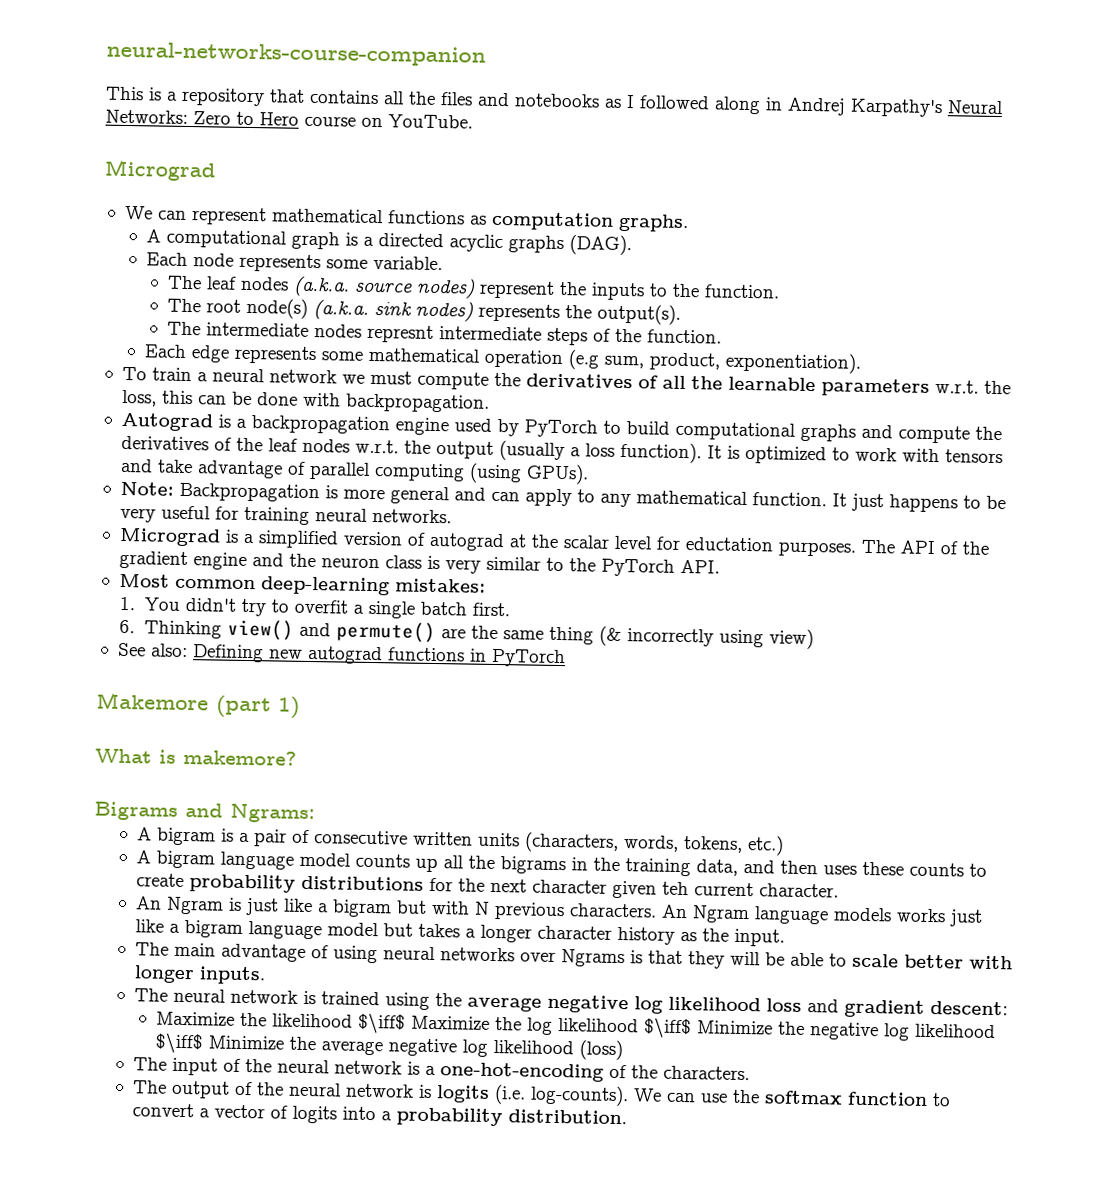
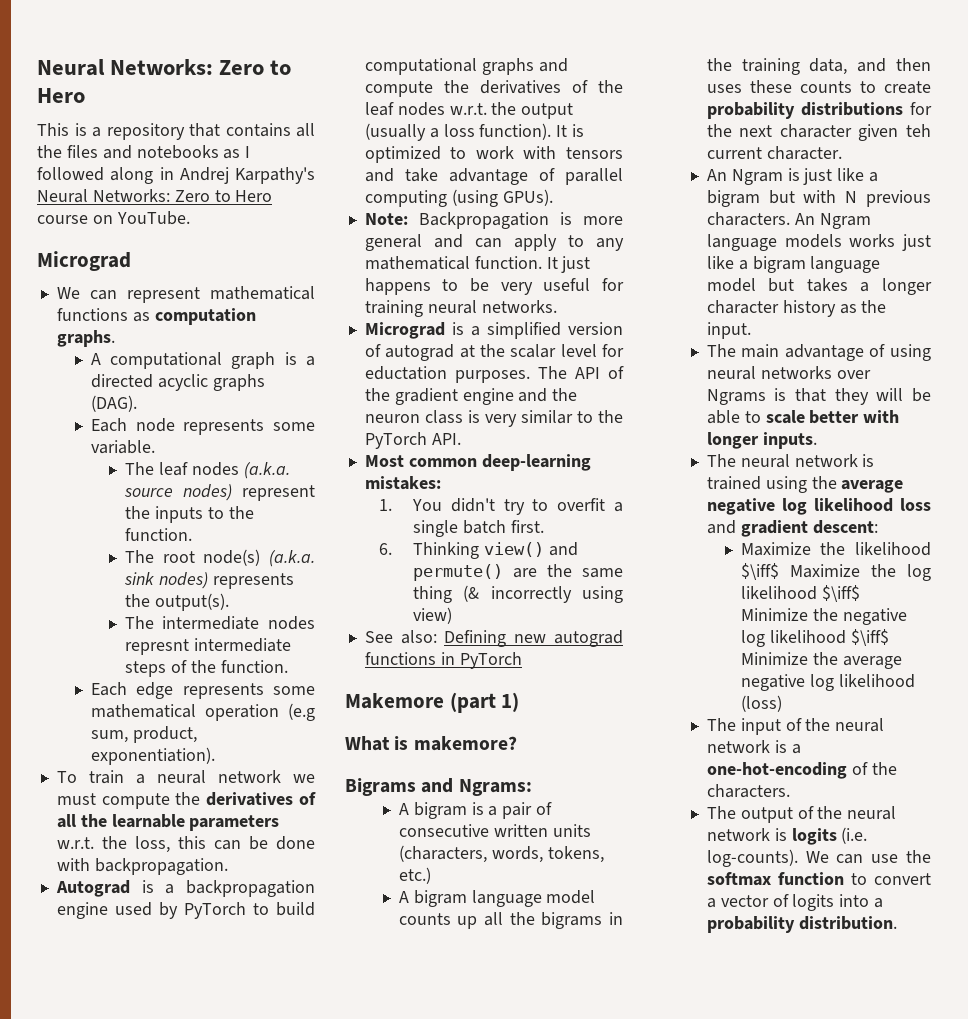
[106,41,486,67] neural-networks-course-companion -> [37,59,292,76] [37,88,85,103] Neural Networks: Zero to Hero

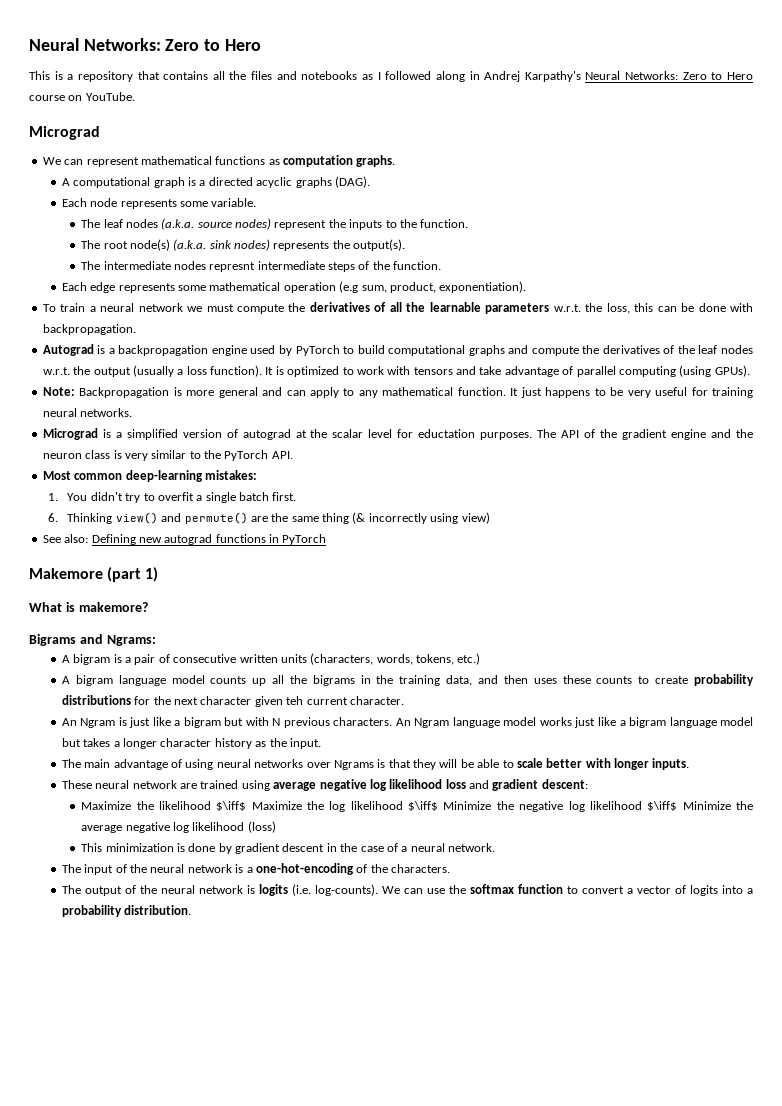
[784,234,842,248] models -> [503,717,537,726] model
[706,454,875,468] The neural network is -> [61,780,198,789] These neural network are
[811,476,837,489] the -> (270, 785) none
(782, 703) none -> [81,843,496,854] // This minimization is done by gradient descent in the case of a neural network.

